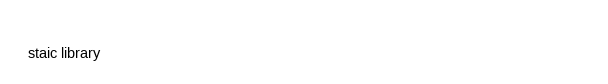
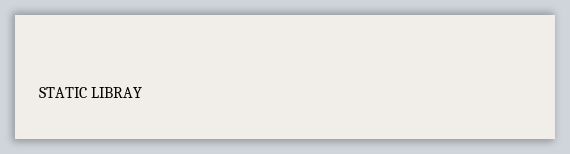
[28,47,101,61] staic library -> [39,87,143,98] STATIC LIBRAY

